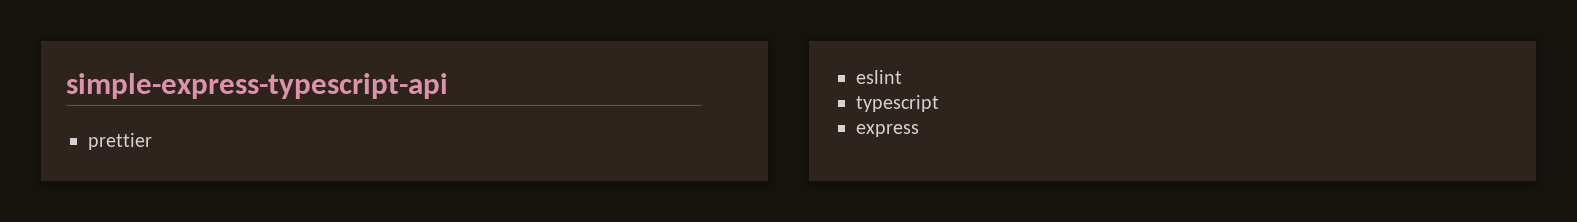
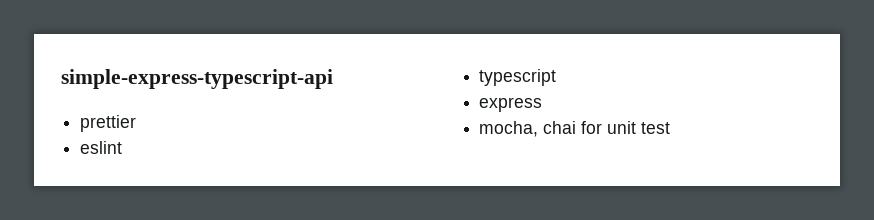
(919, 130) none -> [479,121,671,137] // mocha, chai for unit test

